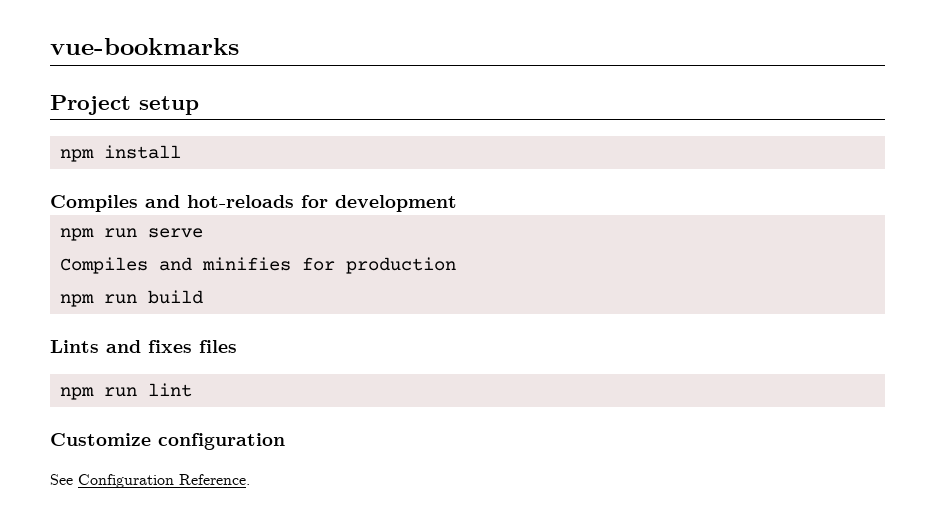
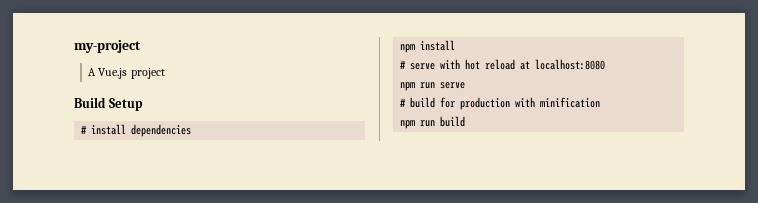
[50,38,239,55] [50,95,199,115] [59,145,181,162] [50,195,457,212] vue-bookmarks // Project setup // npm install // Compiles and hot-reloads for development -> [74,40,141,53] [88,68,165,79] [74,97,143,111] [81,124,192,137] [400,40,456,53] [400,59,606,70] my-project // A Vue.js project // Build Setup // # install dependencies // npm install // # serve with hot reload at localhost:8080
[59,257,291,274] Compiles and minifies -> [400,97,436,108] # build
(456, 265) none -> [515,97,601,108] with minification
[50,340,237,353] [59,383,192,400] [50,433,285,450] [50,474,250,488] // Lints and fixes files // npm run lint // Customize configuration // See Configuration Reference. -> (466, 121) none

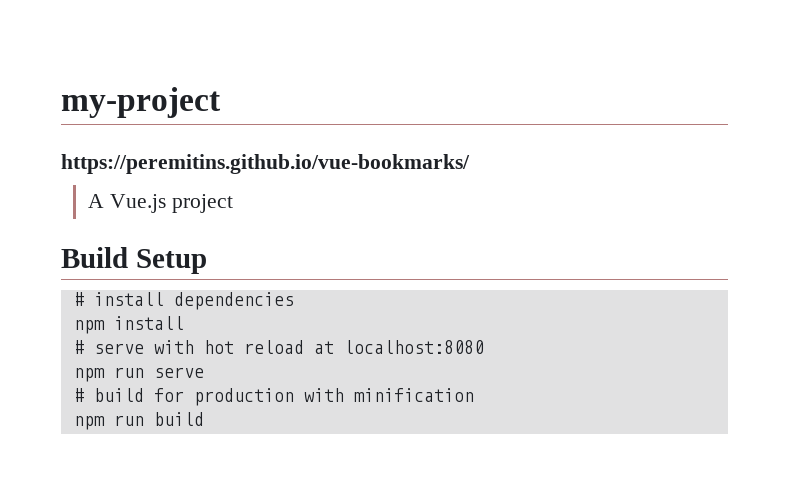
(141, 46) none -> [61,154,470,174] // https://peremitins.github.io/vue-bookmarks/

